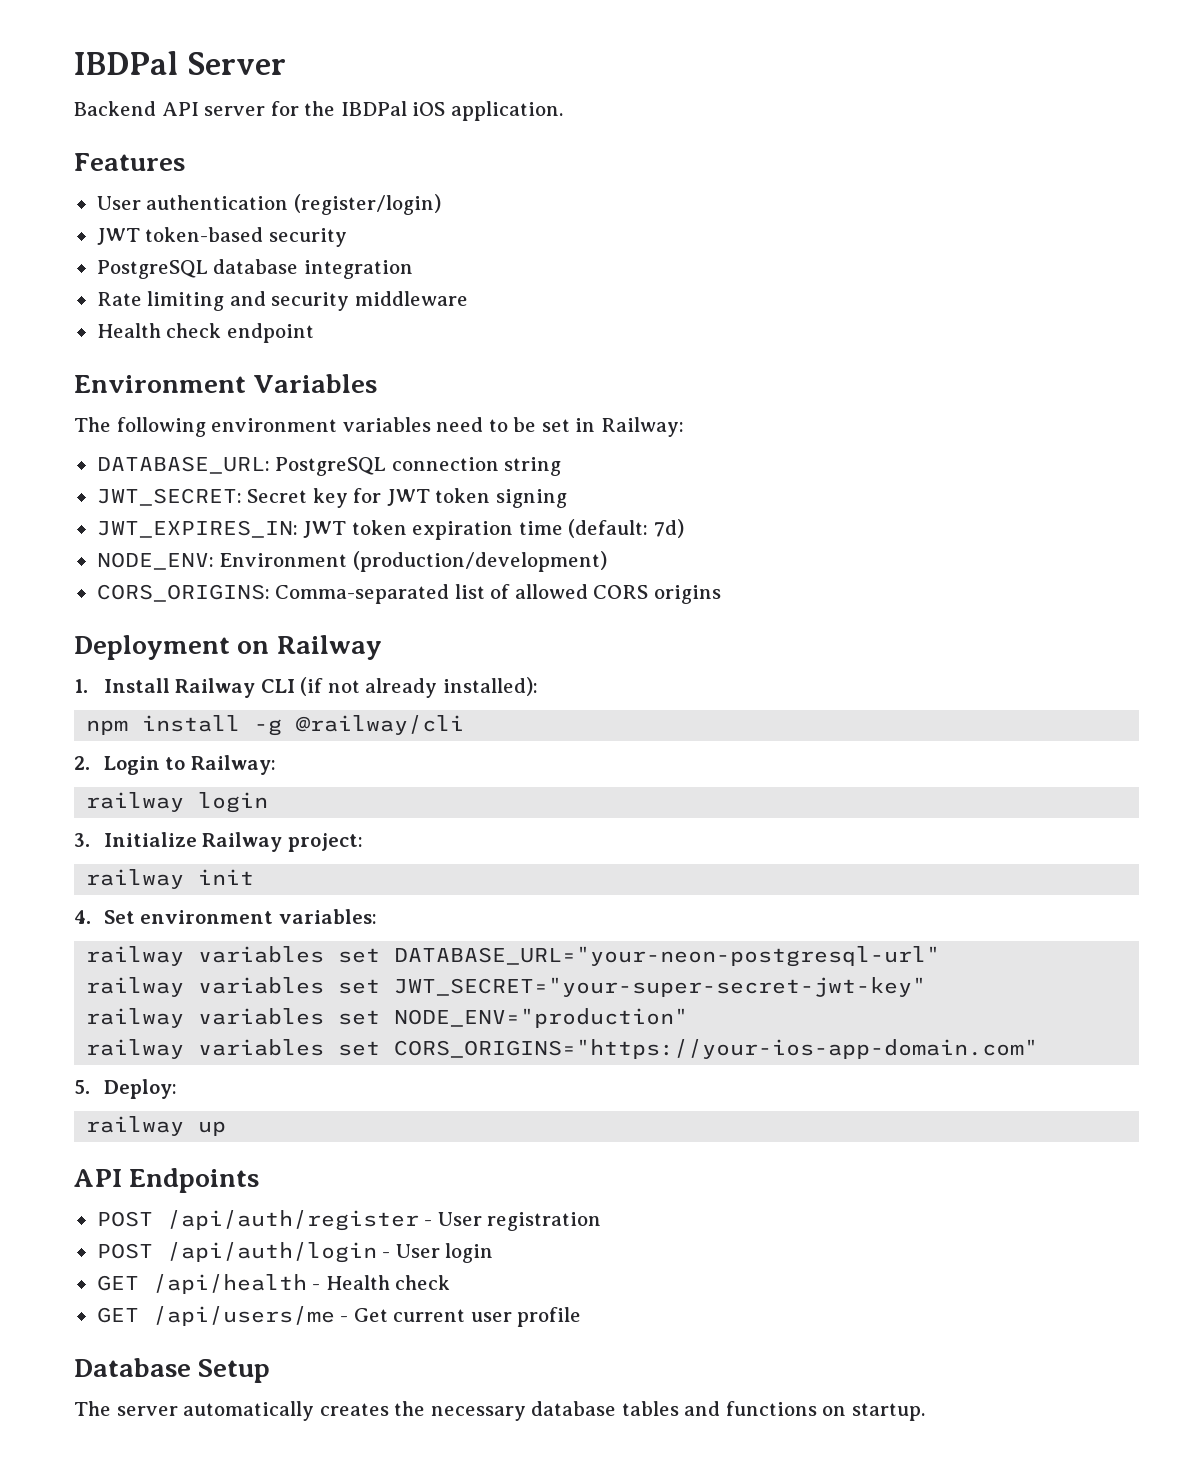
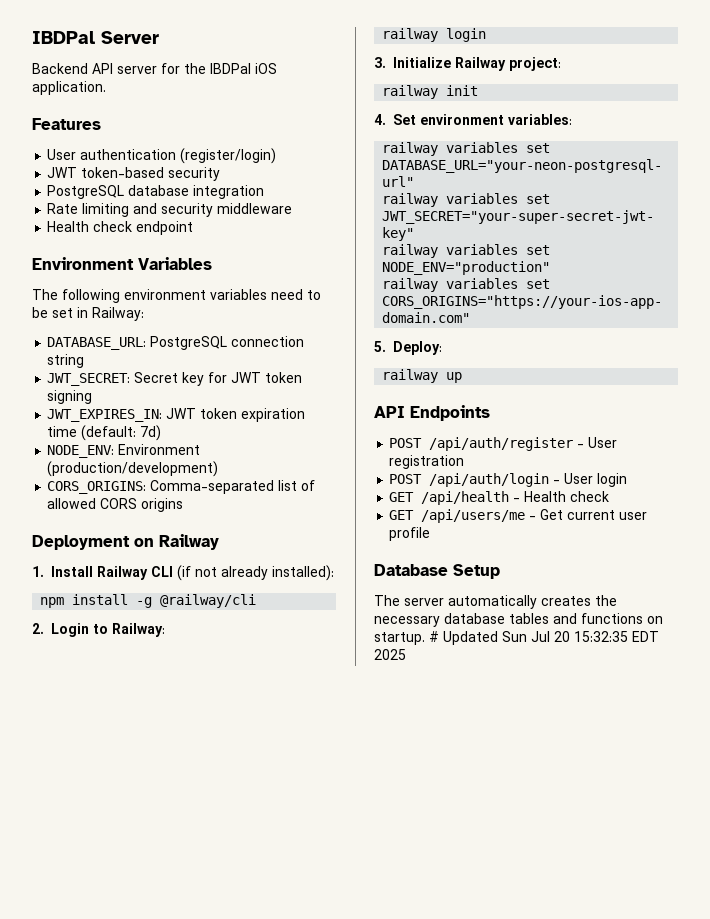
(925, 1412) none -> [429,631,659,645] [374,649,406,660] # Updated Sun Jul 20 15:32:35 EDT 2025

